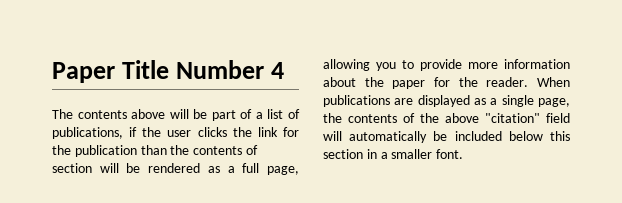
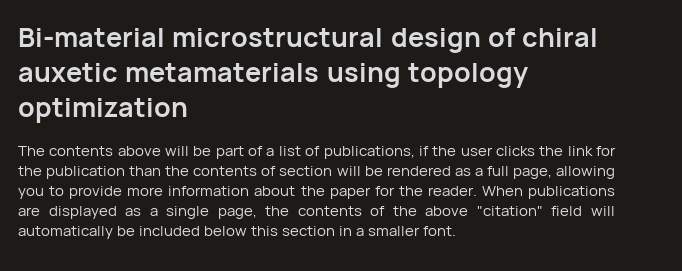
[52,60,284,83] Paper Title Number 4 -> [18,28,599,53] [18,63,528,88] [18,98,188,123] Bi-material microstructural design of chiral auxetic metamaterials using topology optimization

